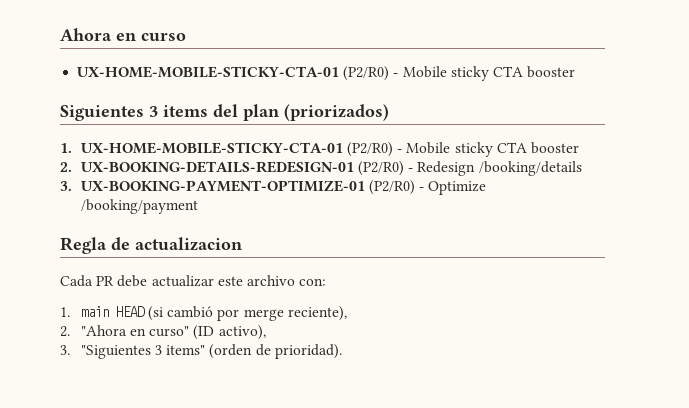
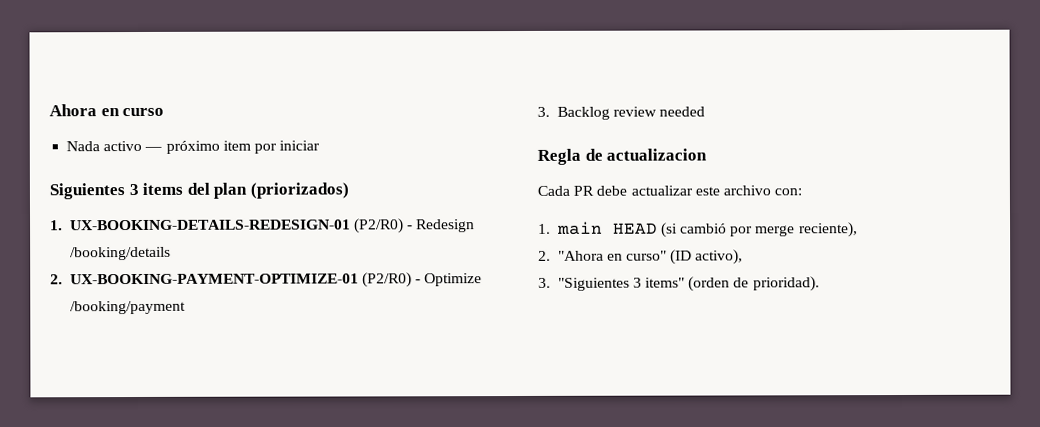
[77,66,576,81] UX-HOME-MOBILE-STICKY-CTA-01 (P2/R0) - Mobile sticky CTA booster -> [66,140,321,154] Nada activo — próximo item por iniciar
[80,142,579,157] [60,162,72,172] UX-HOME-MOBILE-STICKY-CTA-01 (P2/R0) - Mobile sticky CTA booster // 2. -> (63, 225) none
[60,181,72,191] 3. -> [50,274,63,285] 2.
(198, 206) none -> [537,106,706,120] // 3. Backlog review needed

